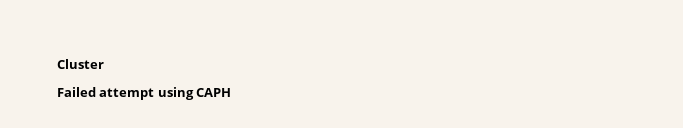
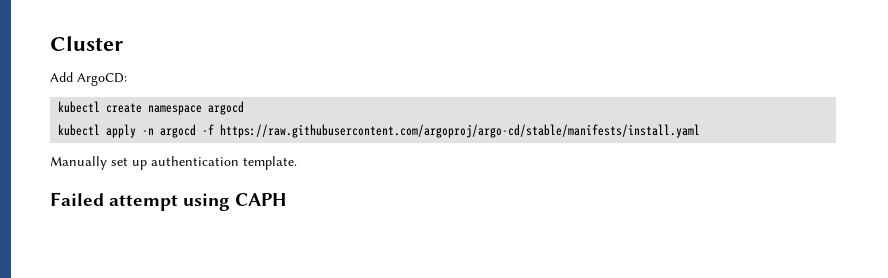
(104, 64) none -> [50,72,127,86] [58,101,245,115] [58,124,701,138] [50,156,297,170] // Add ArgoCD: // kubectl create namespace argocd // kubectl apply -n argocd -f https://raw.githubusercontent.com/argoproj/argo-cd/stable/manifests/install.yaml // Manually set up authentication template.

